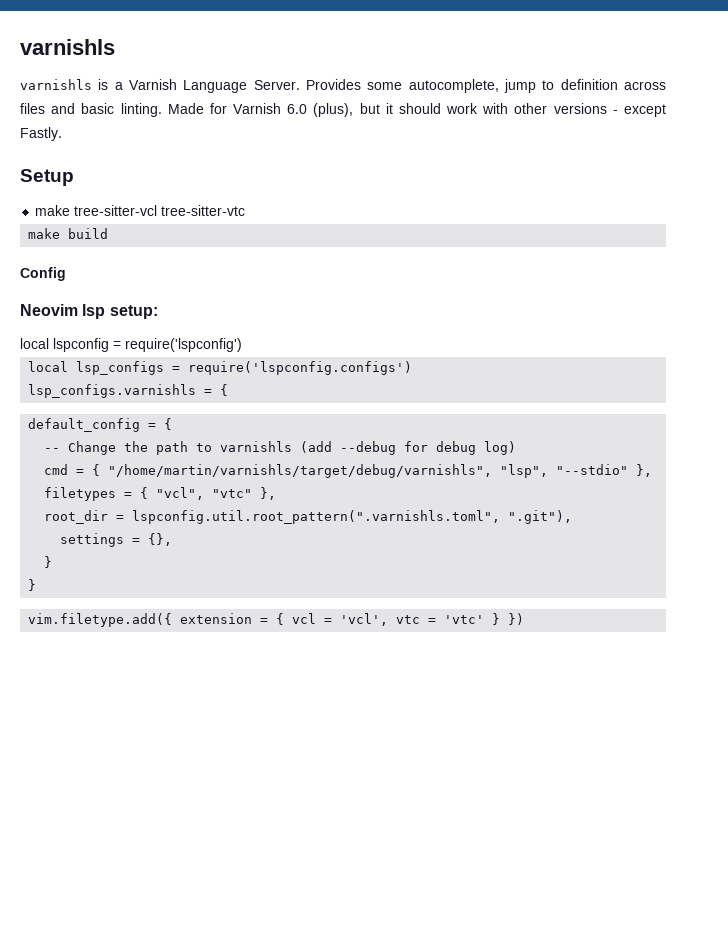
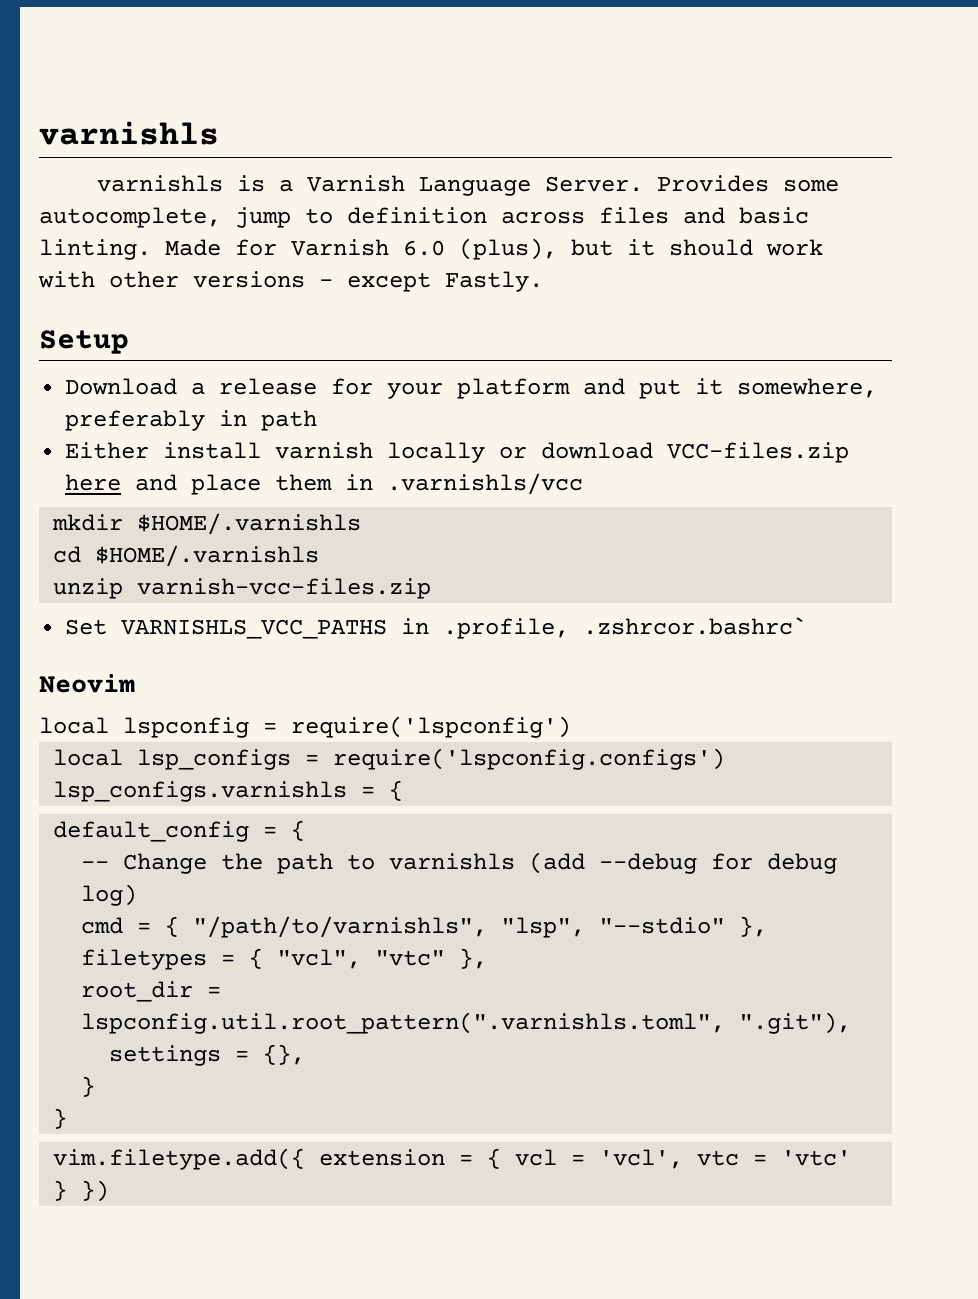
[35,205,246,216] [28,228,109,239] [20,267,66,281] make tree-sitter-vcl tree-sitter-vtc // make build // Config -> [65,378,878,399] [65,410,318,431] [65,442,850,463] [65,473,584,495] [52,513,362,535] [53,545,320,567] [53,578,432,599] [65,617,808,639] Download a release for your platform and put it somewhere, preferably in path // Either install varnish locally or download VCC-files.zip here and place them in .varnishls/vcc // mkdir $HOME/.varnishls // cd $HOME/.varnishls // unzip varnish-vcc-files.zip // Set VARNISHLS_VCC_PATHS in .profile, .zshrcor.bashrc`
[82,304,158,319] lsp setup: -> (135, 683) none
[108,464,493,478] "/home/martin/varnishls/target/debug/varnishls", -> [193,916,488,938] "/path/to/varnishls",

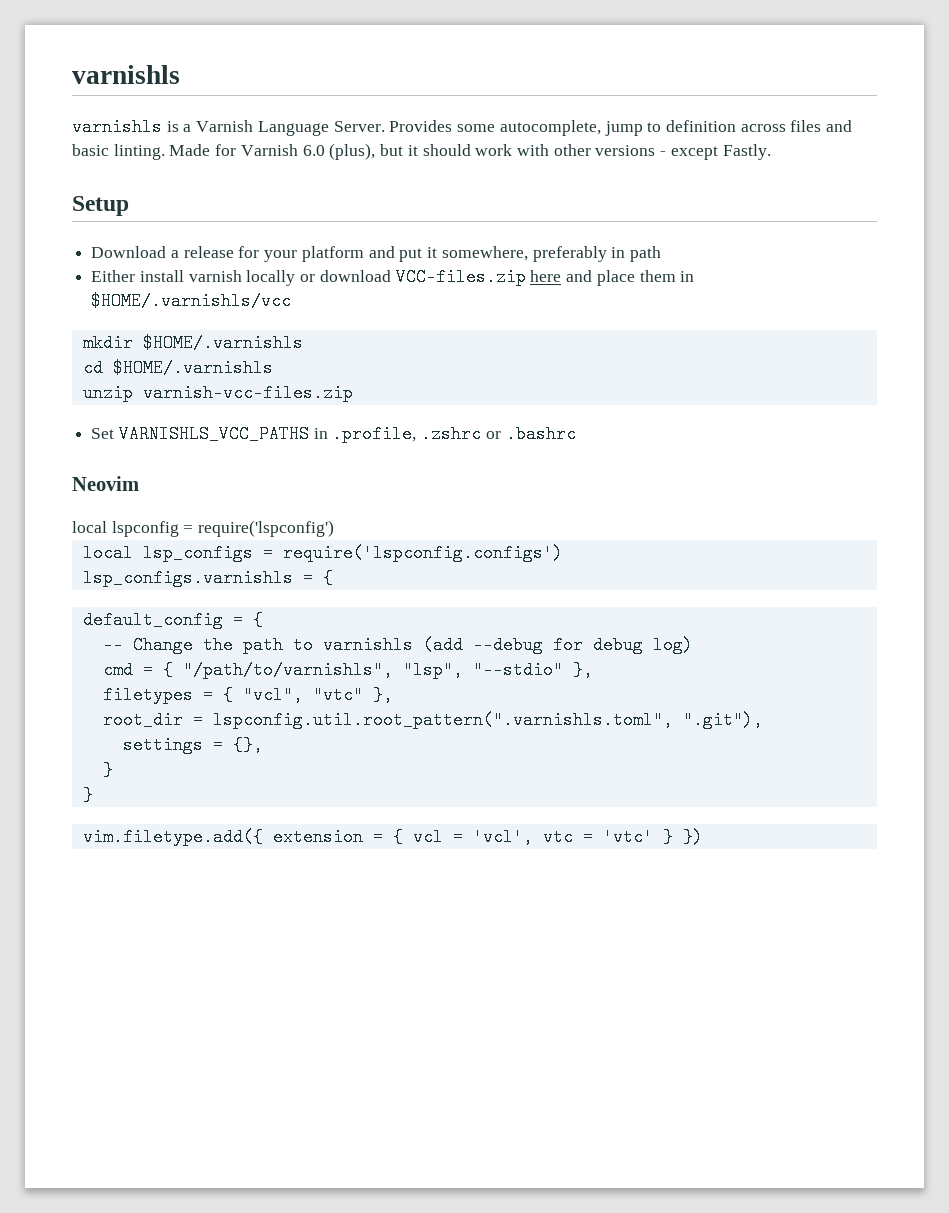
[387,473,584,495] .varnishls/vcc -> [91,292,292,310] $HOME/.varnishls/vcc
[583,617,808,635] .zshrcor.bashrc` -> [421,425,576,443] .zshrc or .bashrc

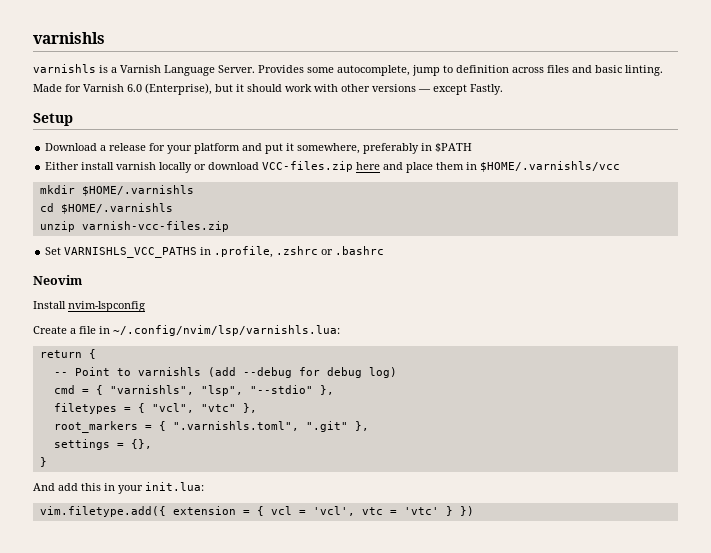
[329,143,376,160] (plus), -> [145,83,212,95] (Enterprise),
[660,151,667,156] - -> [418,89,431,92] —
[629,246,661,262] path -> [435,143,473,152] $PATH
[72,520,335,537] [82,544,563,562] [82,569,333,587] [82,611,243,629] local lspconfig = require('lspconfig') // local lsp_configs = require('lspconfig.configs') // lsp_configs.varnishls = { // default_config = -> [33,301,145,312] [33,325,340,336] [39,350,82,358] Install nvim-lspconfig // Create a file in ~/.config/nvim/lsp/varnishls.lua: // return
[132,636,283,654] Change the path -> [74,367,110,376] Point
[182,661,393,679] "/path/to/varnishls", -> [109,385,194,395] "varnishls",
[102,711,763,729] [122,736,263,754] [102,761,113,779] [82,786,93,804] root_dir = lspconfig.util.root_pattern(".varnishls.toml", ".git"), // settings = {}, // } // } -> [53,421,369,433] [53,439,152,450] [39,457,47,467] [33,482,204,494] root_markers = { ".varnishls.toml", ".git" }, // settings = {}, // } // And add this in your init.lua:

